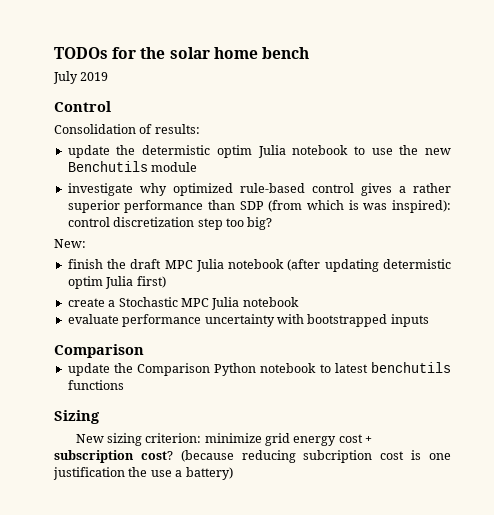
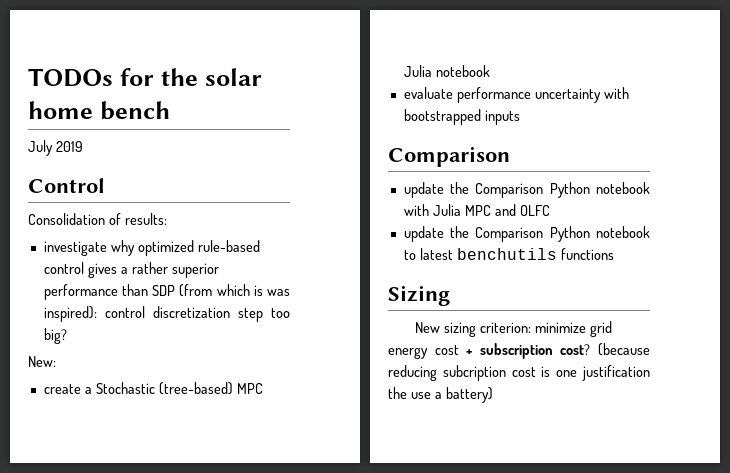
[67,145,452,158] [67,161,198,172] // update the determistic optim Julia notebook to use the new Benchutils module -> (167, 219) none
[67,259,451,272] [67,276,166,289] // finish the draft MPC Julia notebook (after updating determistic optim Julia first) -> (56, 361) none
(178, 302) none -> [158,382,233,395] (tree-based)
(144, 351) none -> [403,182,650,198] [403,204,550,216] // update the Comparison Python notebook with Julia MPC and OLFC

